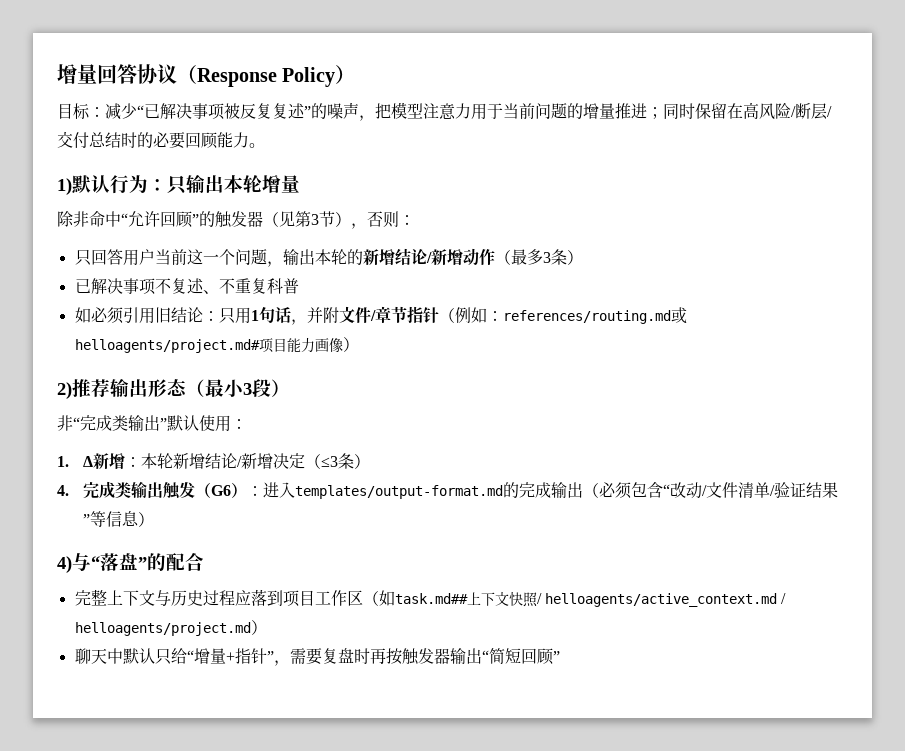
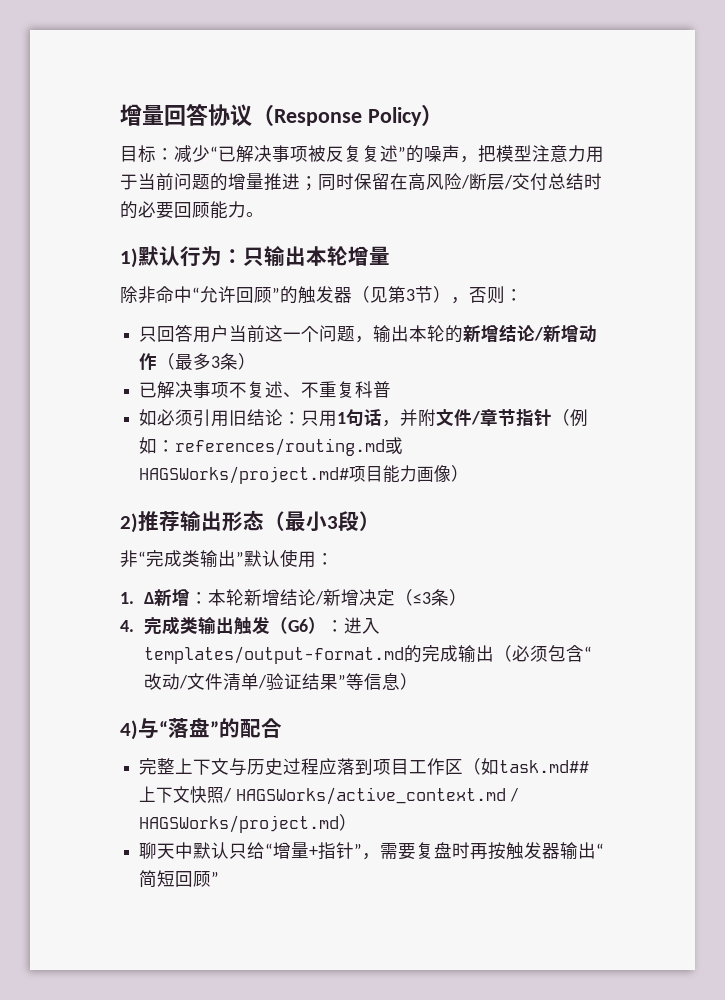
[74,339,260,353] helloagents/project.md# -> [139,466,350,484] HAGSWorks/project.md#
[544,593,787,607] [74,622,251,636] helloagents/active_context.md / helloagents/project.md -> [235,787,519,805] [139,815,340,833] HAGSWorks/active_context.md / HAGSWorks/project.md

